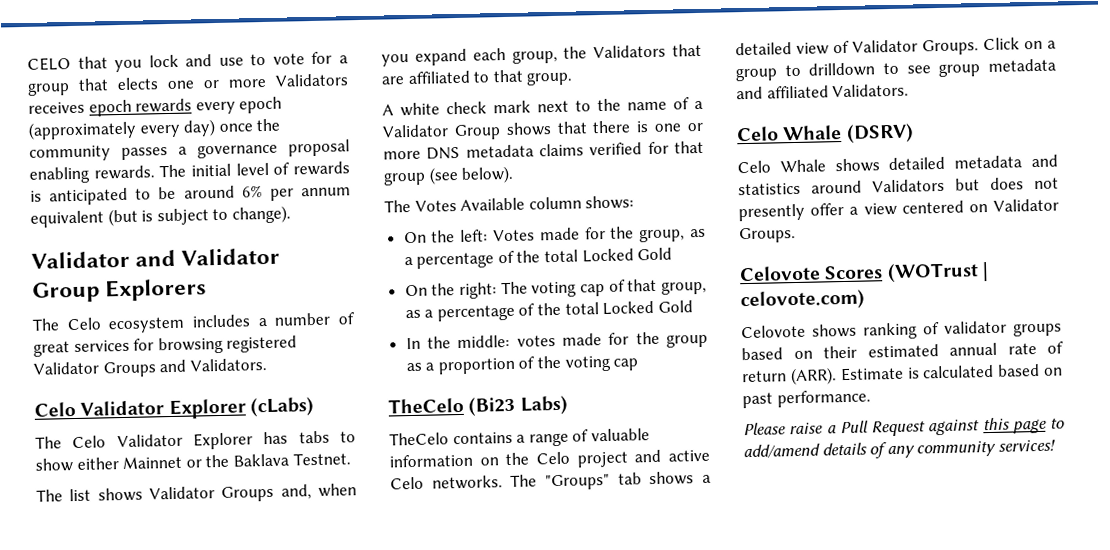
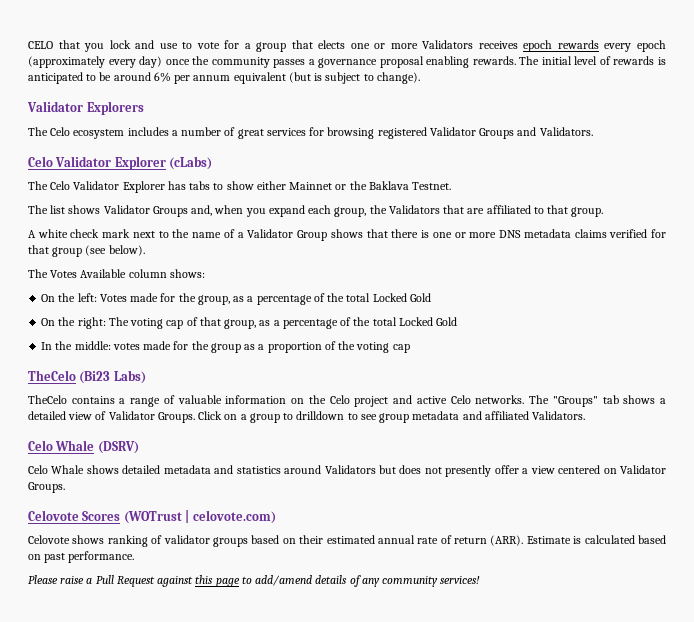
[135,247,281,267] [32,281,100,303] and Validator Group -> (83, 106) none

